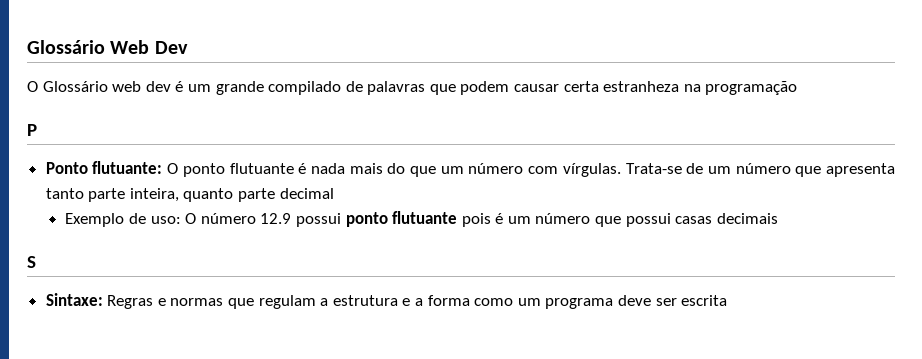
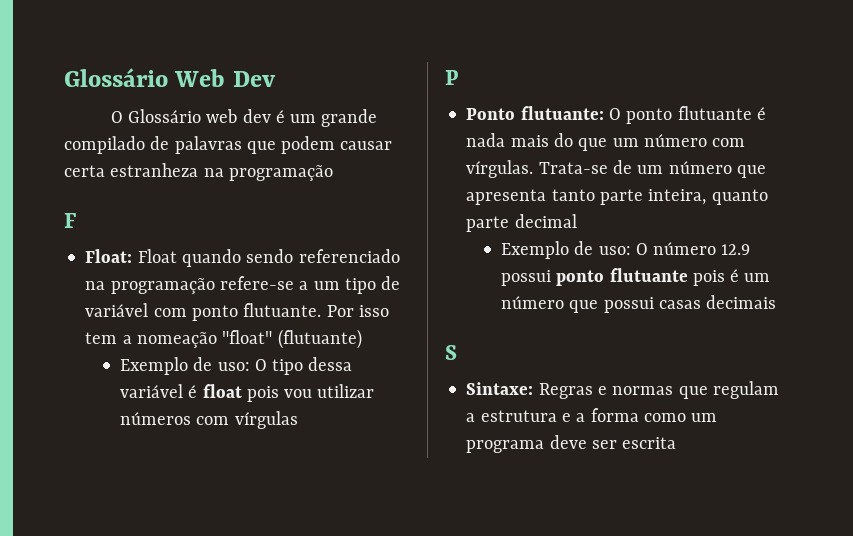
(798, 88) none -> [64,213,76,228] [85,249,400,267] [85,276,401,294] [85,303,389,321] [85,329,362,349] [120,357,353,375] [120,384,375,402] [120,411,298,429] // F // Float: Float quando sendo referenciado na programação refere-se a um tipo de variável com ponto flutuante. Por isso tem a nomeação "float" (flutuante) // Exemplo de uso: O tipo dessa variável é float pois vou utilizar números com vírgulas

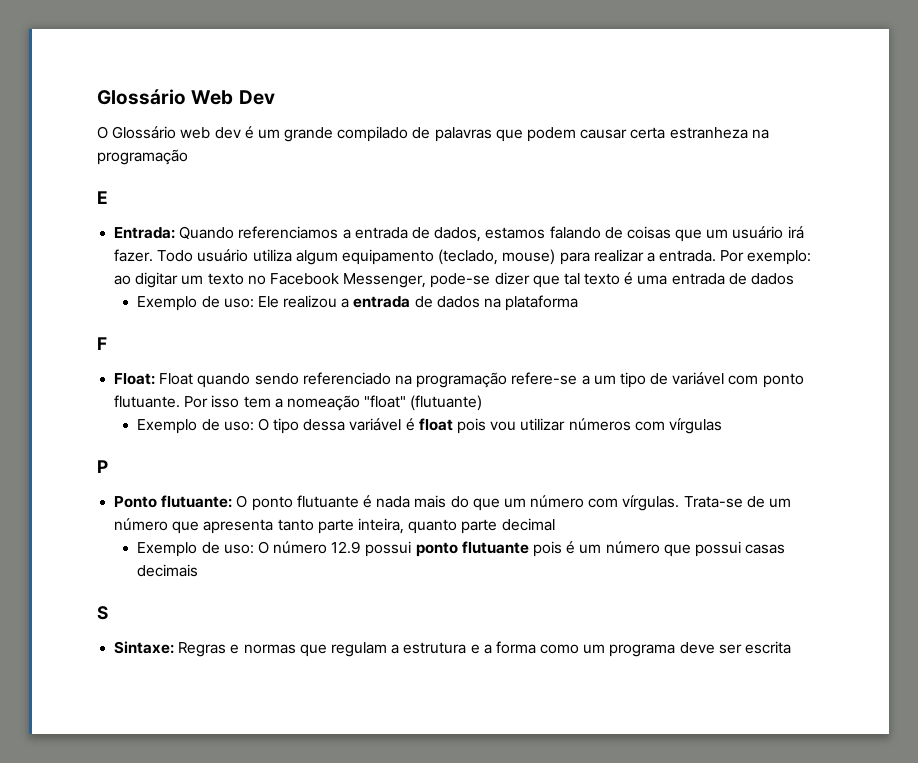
(333, 173) none -> [97,191,108,204] [114,226,804,242] [114,249,812,265] [114,272,795,288] [137,295,579,311] // E // Entrada: Quando referenciamos a entrada de dados, estamos falando de coisas que um usuário irá fazer. Todo usuário utiliza algum equipamento (teclado, mouse) para realizar a entrada. Por exemplo: ao digitar um texto no Facebook Messenger, pode-se dizer que tal texto é uma entrada de dados // Exemplo de uso: Ele realizou a entrada de dados na plataforma

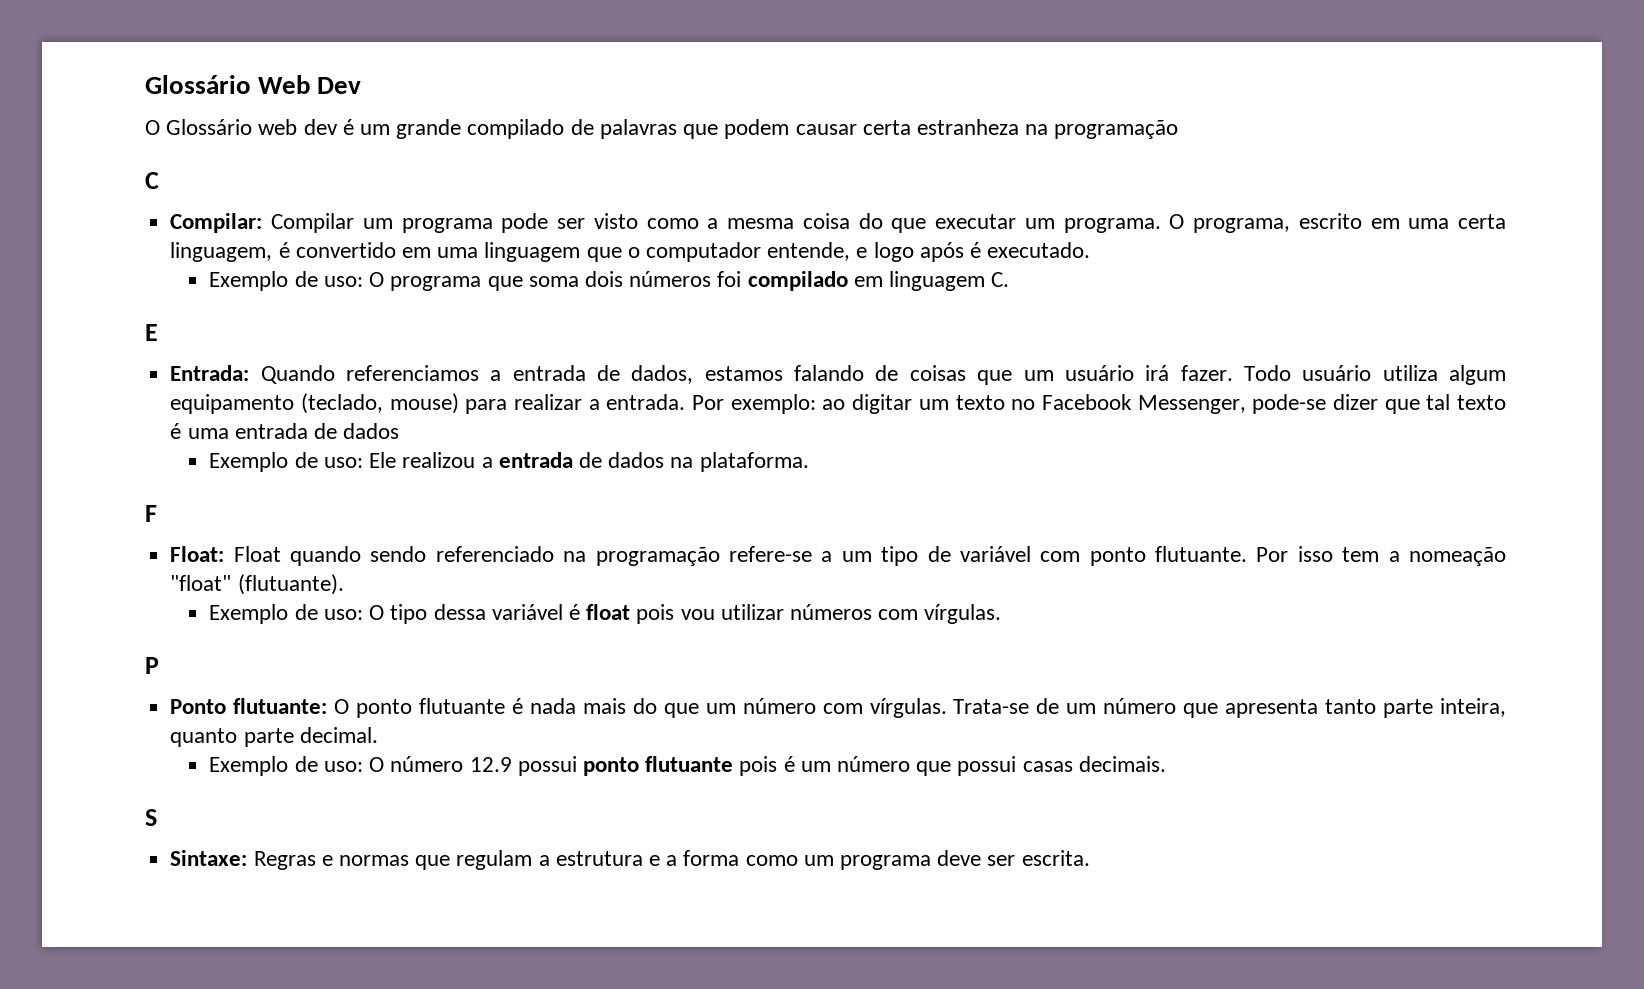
(188, 157) none -> [145,172,159,189] [170,213,1507,233] [170,242,1091,262] [209,271,1010,291] // C // Compilar: Compilar um programa pode ser visto como a mesma coisa do que executar um programa. O programa, escrito em uma certa linguagem, é convertido em uma linguagem que o computador entende, e logo após é executado. // Exemplo de uso: O programa que soma dois números foi compilado em linguagem C.
[505,295,579,311] plataforma -> [699,452,809,472] plataforma.
[410,395,483,411] (flutuante) -> [237,574,344,595] (flutuante).
[668,418,722,434] vírgulas -> [924,604,1002,624] vírgulas.
[501,518,555,531] decimal -> [299,727,378,743] decimal.
[137,564,199,577] decimais -> [1078,756,1166,772] decimais.
[745,641,792,654] escrita -> [1021,850,1090,866] escrita.

